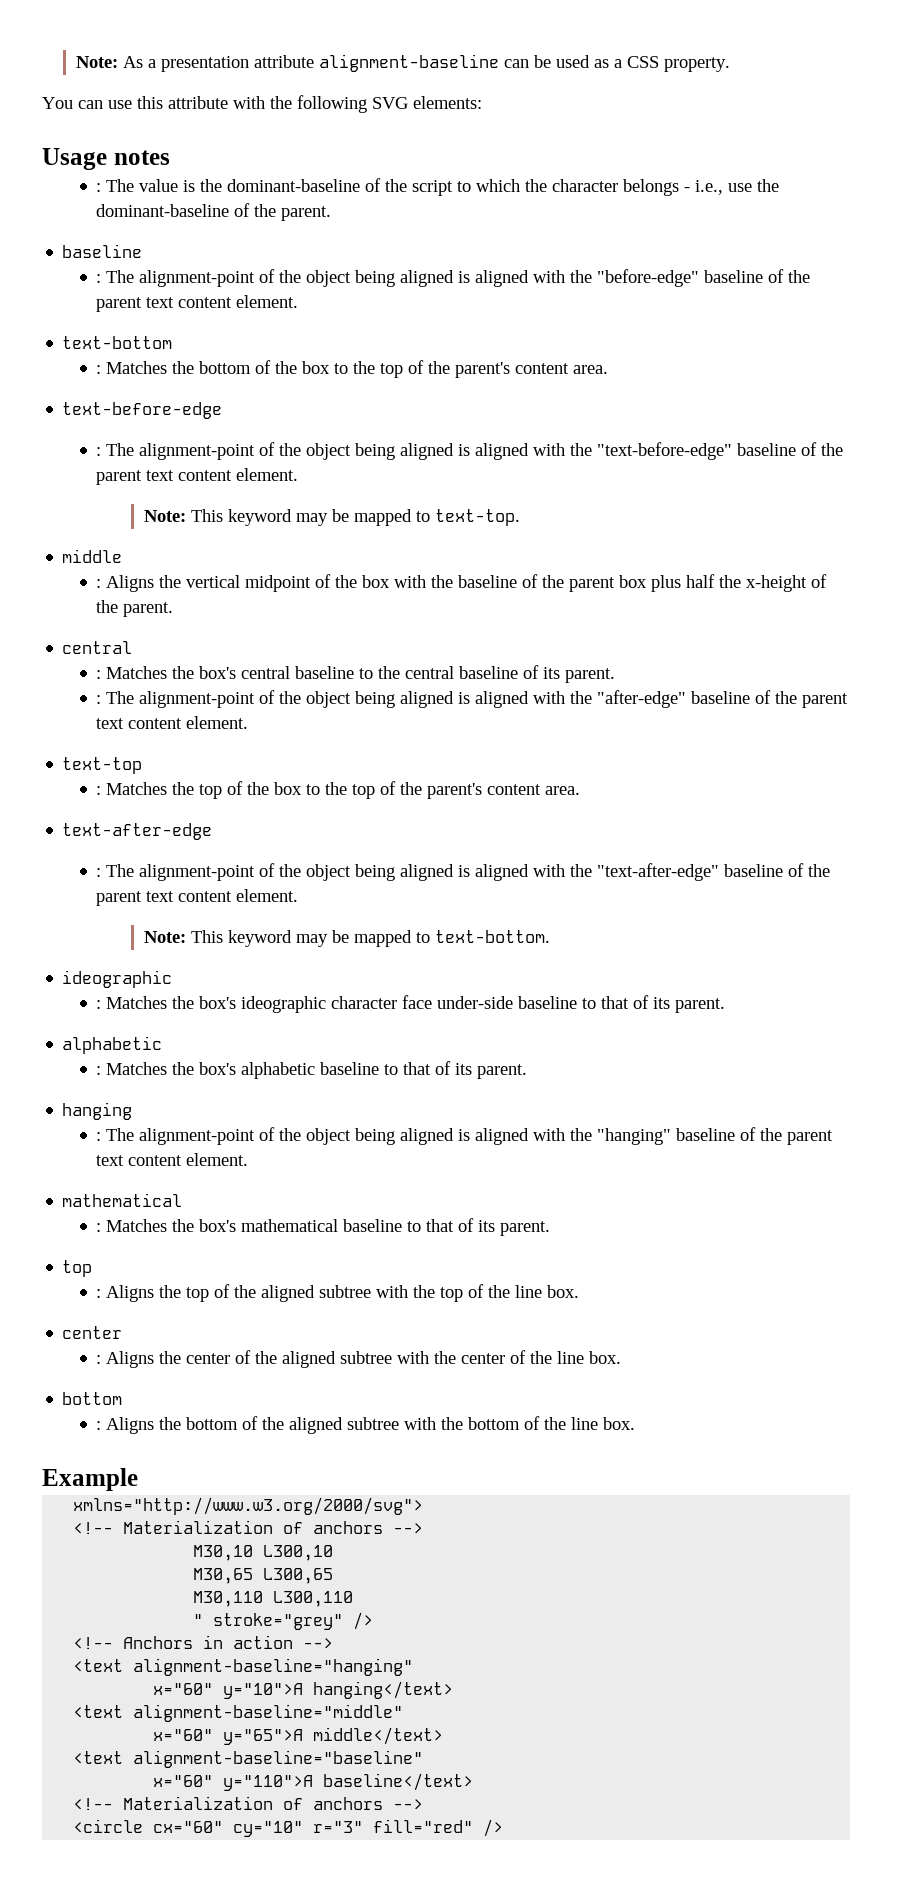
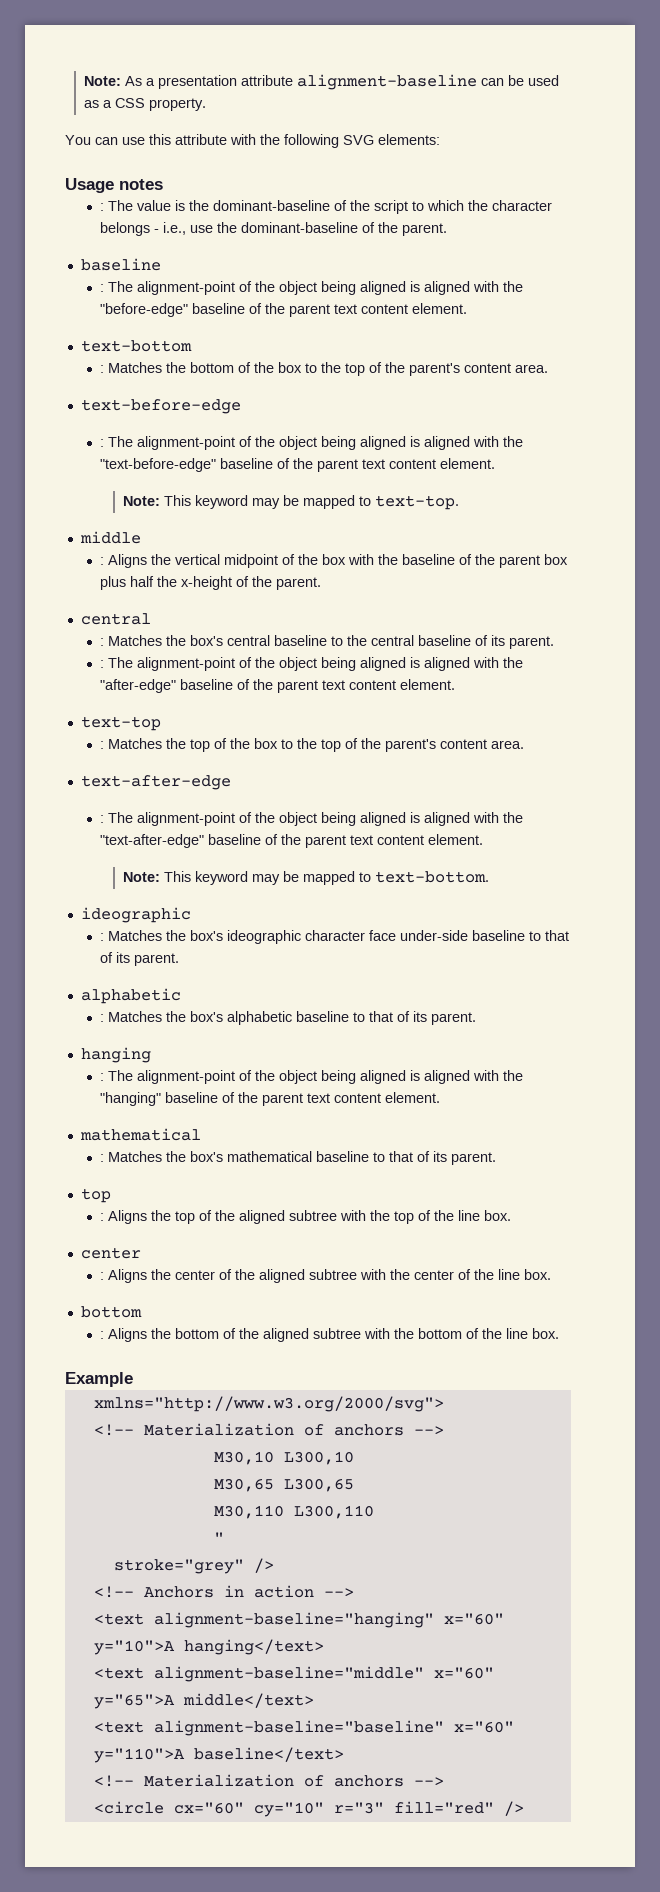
(204, 1620) none -> (224, 1537) //
(414, 1667) // -> (434, 1620) none
(404, 1713) // -> (424, 1674) none
(424, 1759) // -> (444, 1728) none

